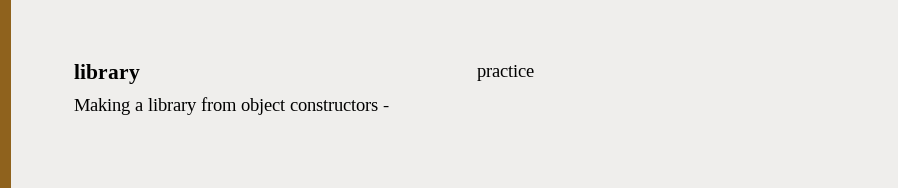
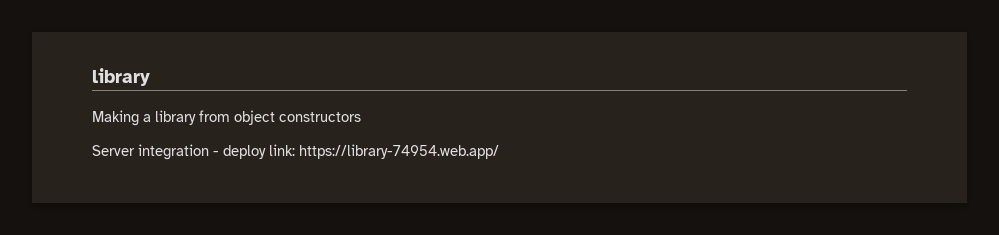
[383,106,389,111] [477,65,534,81] - practice -> [92,144,499,160] // Server integration - deploy link: https://library-74954.web.app/

